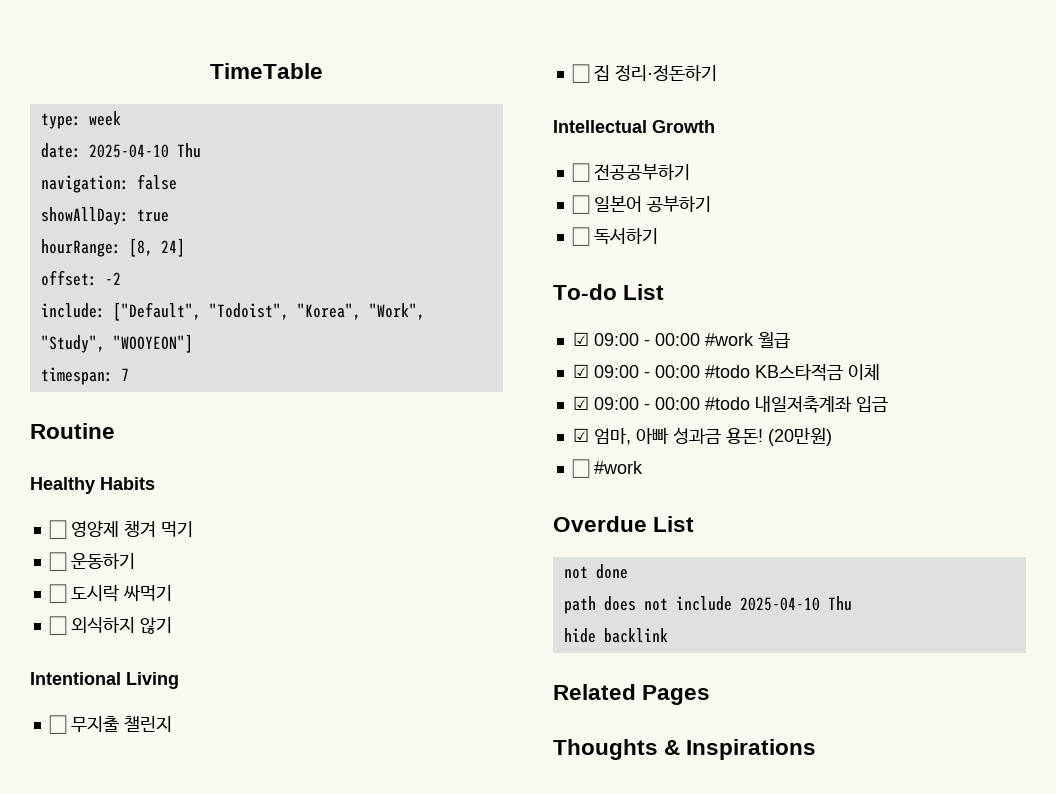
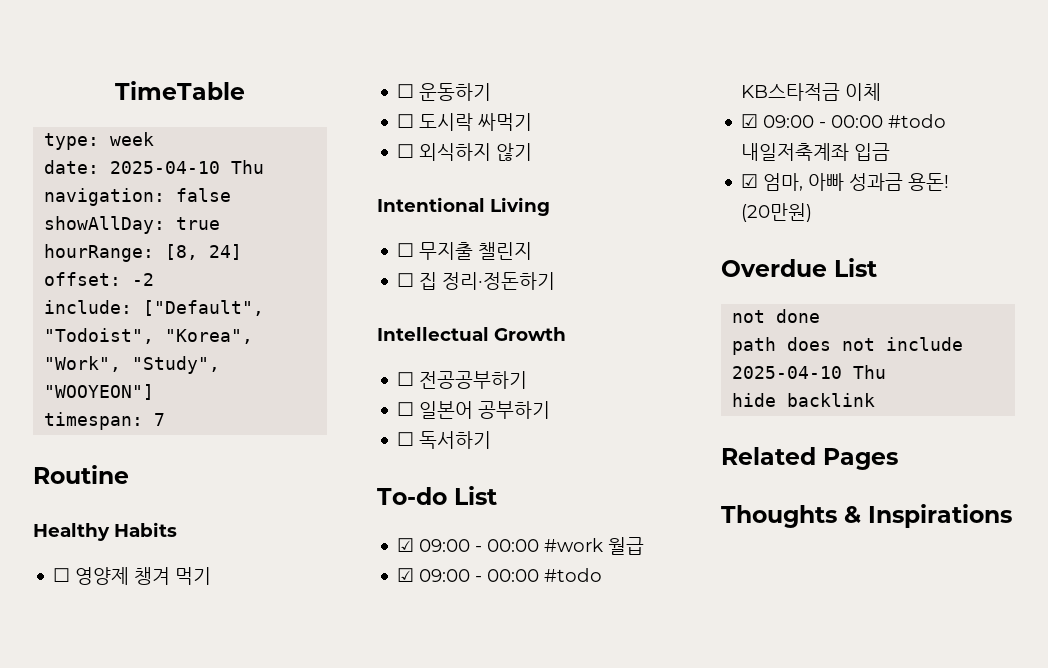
[571,459,643,478] // ☐ #work -> (813, 212) none

